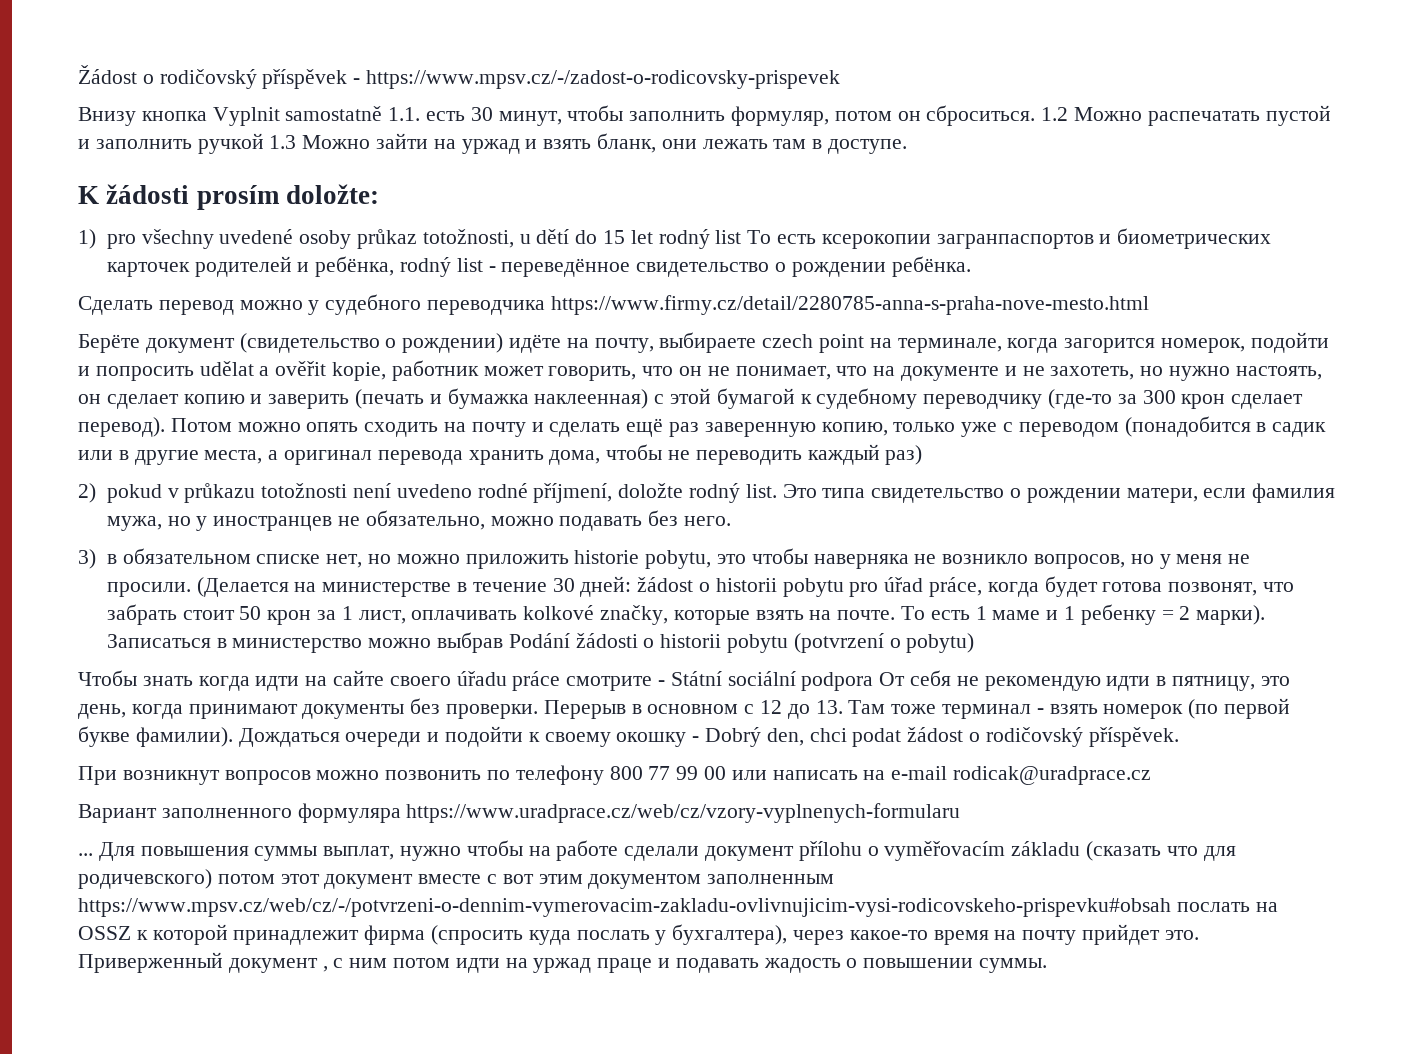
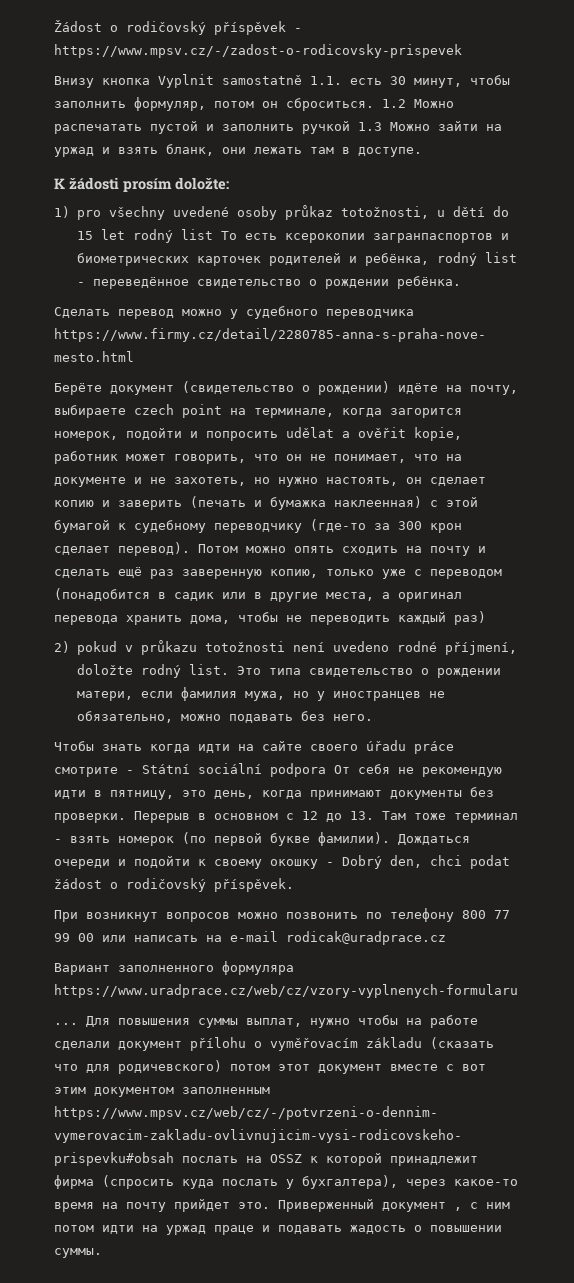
[78,548,1251,569] [106,576,1295,597] [106,604,1266,625] [106,632,975,653] // 3) в обязательном списке нет, но можно приложить historie pobytu, это чтобы наверняка не возникло вопросов, но у меня не просили. (Делается на министерстве в течение 30 дней: žádost o historii pobytu pro úřad práce, когда будет готова позвонят, что забрать стоит 50 крон за 1 лист, оплачивать kolkové značky, которые взять на почте. То есть 1 маме и 1 ребенку = 2 марки). Записаться в министерство можно выбрав Podání žádosti o historii pobytu (potvrzení o pobytu) -> (373, 717) none

